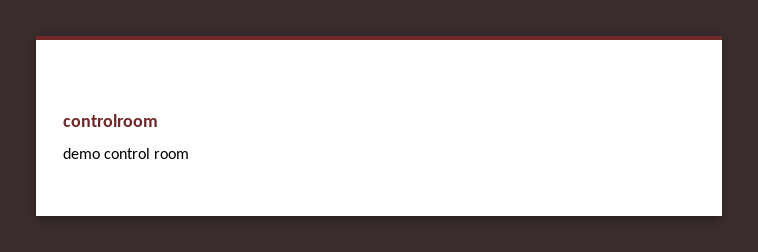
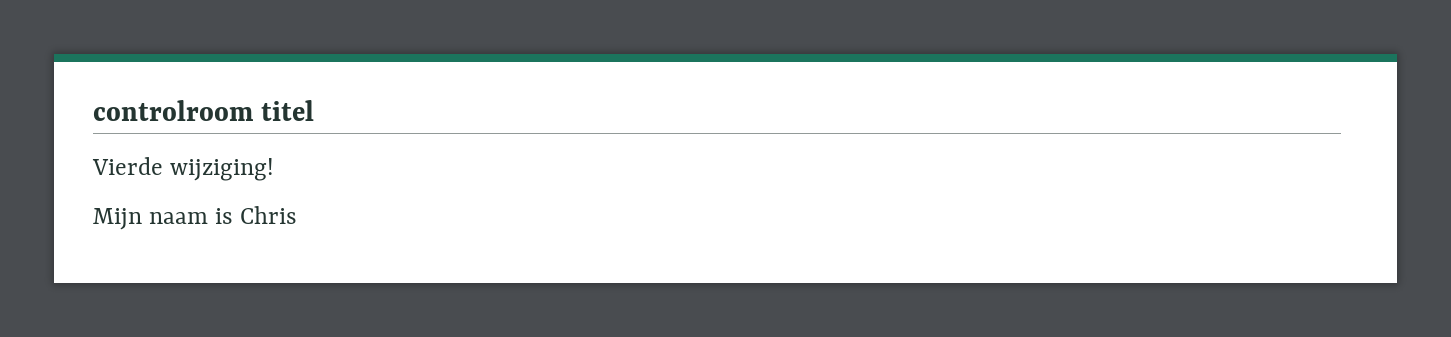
[63,148,190,159] // demo control room -> [261,100,315,121] [92,157,275,181] [93,206,298,230] titel // Vierde wijziging! // Mijn naam is Chris

